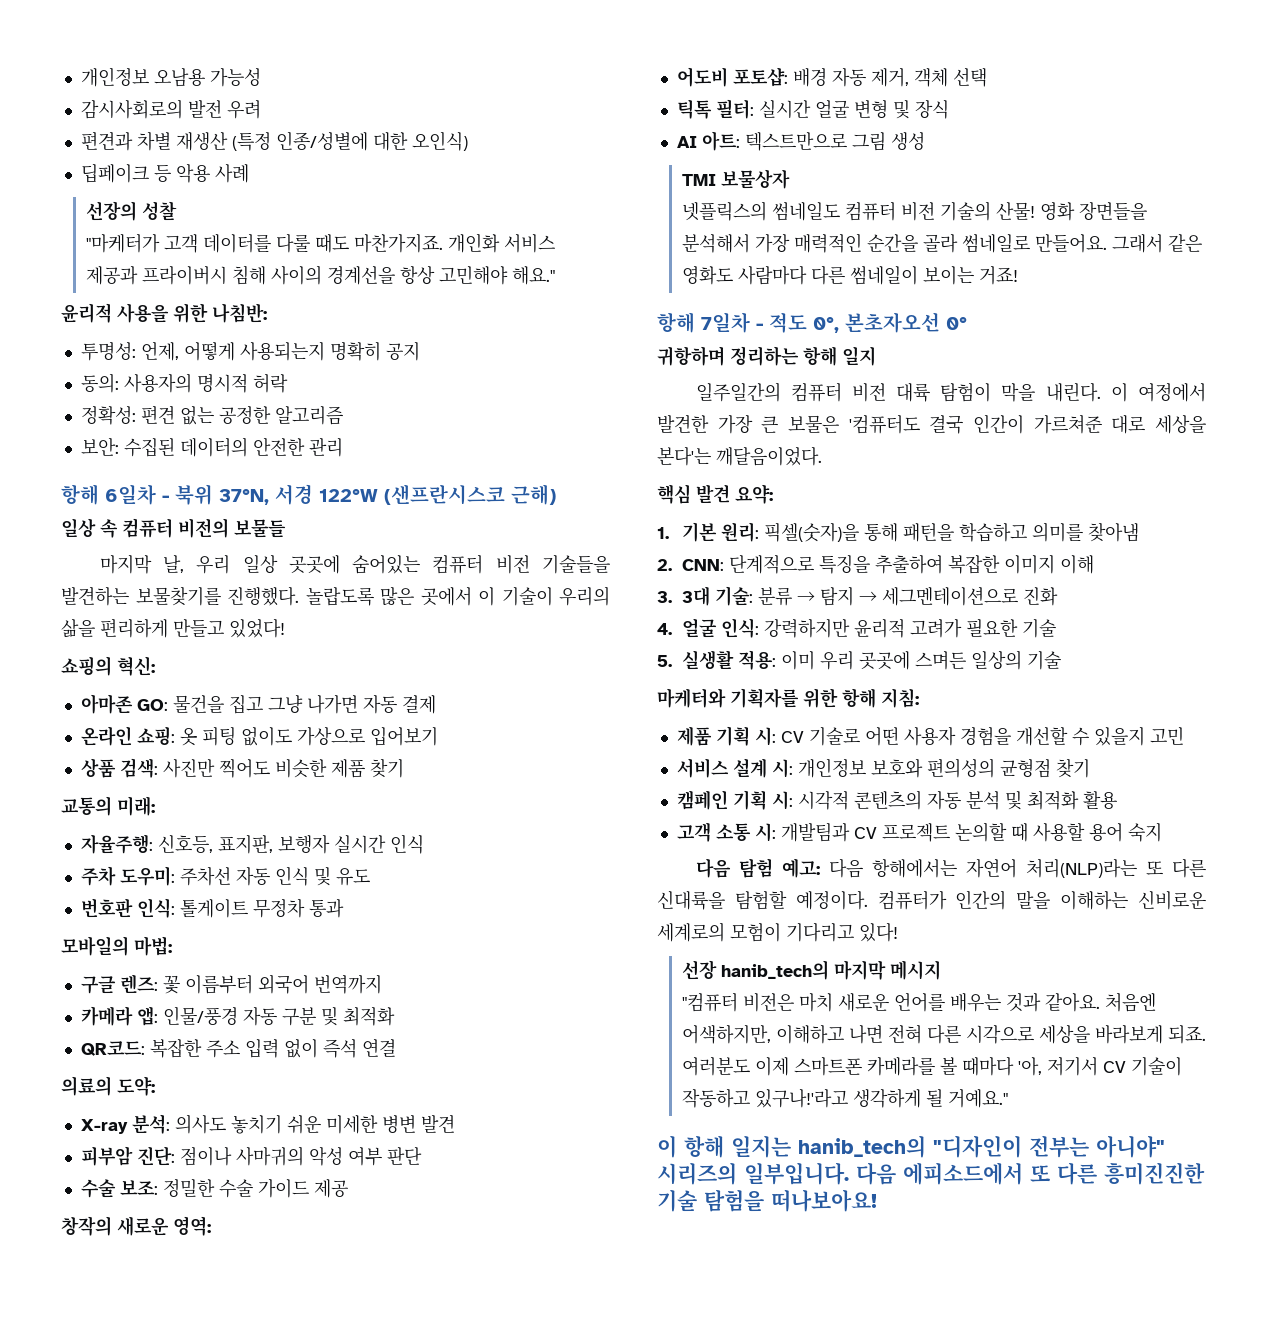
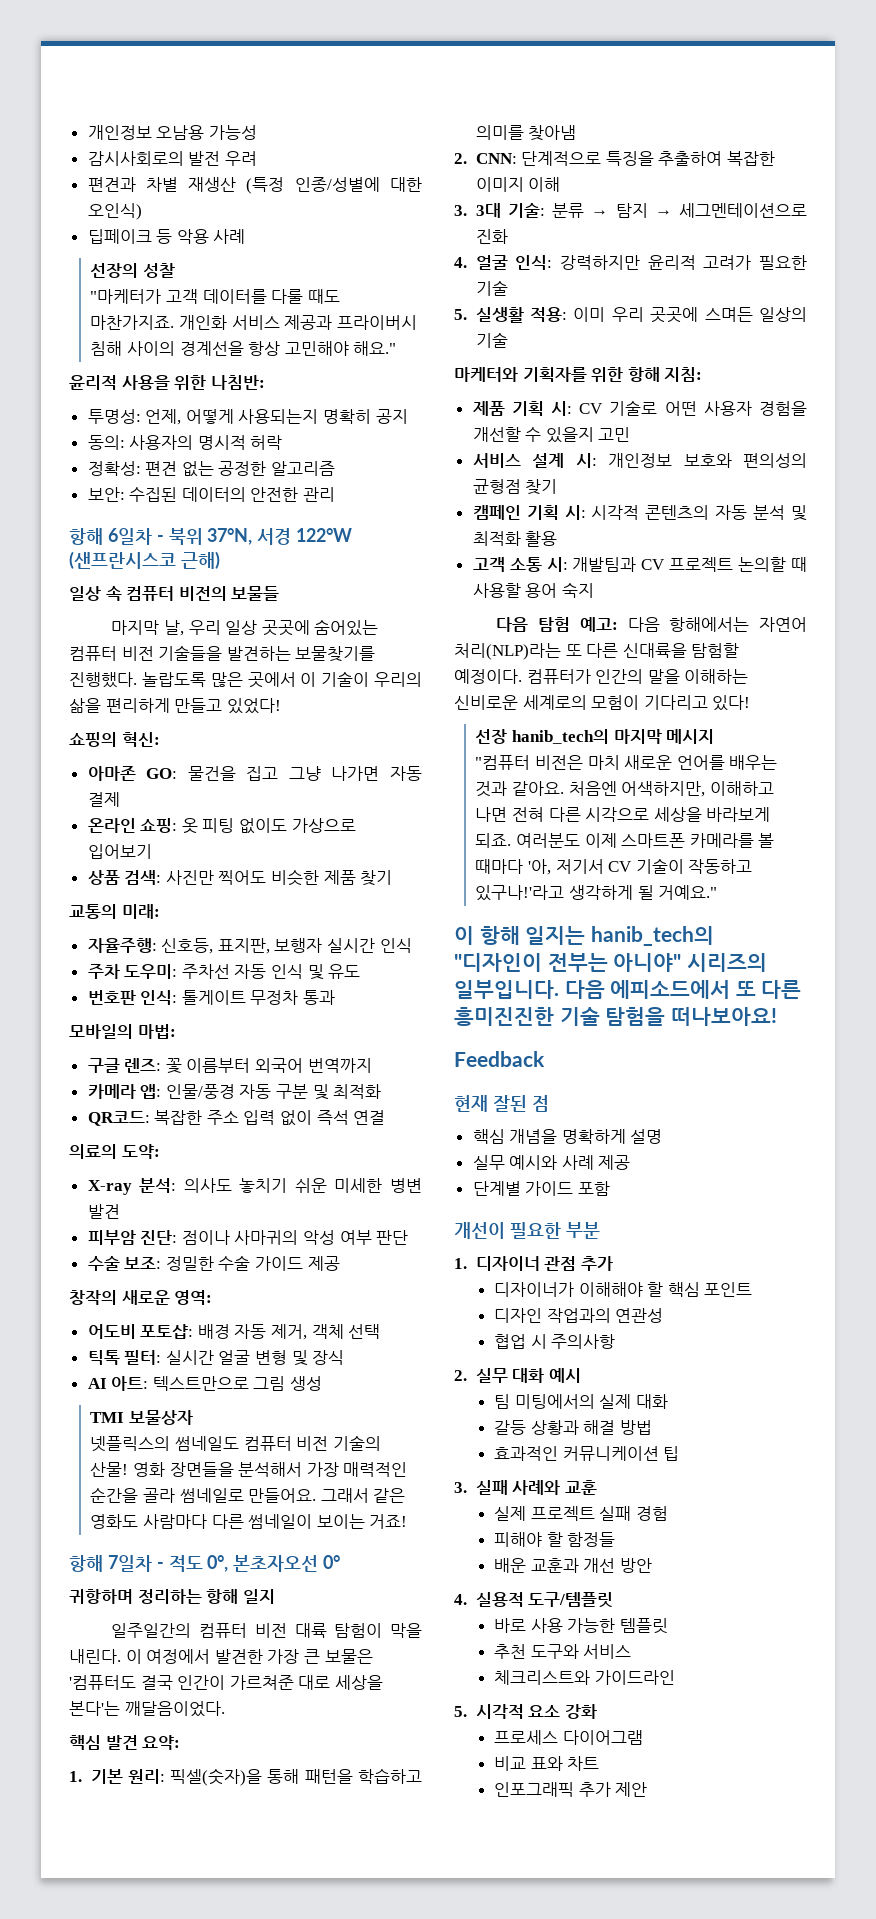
(877, 1200) none -> [454,1051,545,1067] [454,1095,549,1112] [472,1129,663,1144] [472,1155,631,1170] [472,1181,610,1196] [454,1222,600,1239] [454,1256,613,1271] [494,1282,753,1297] [494,1308,664,1323] [494,1334,616,1349] [454,1368,581,1383] [494,1394,668,1409] [494,1420,652,1435] [494,1446,680,1461] [454,1480,597,1495] [494,1506,668,1521] [494,1532,616,1547] [494,1558,652,1573] [454,1592,614,1608] [494,1618,668,1634] [494,1644,632,1659] [494,1670,675,1685] [454,1704,597,1719] [494,1730,643,1745] [494,1756,600,1771] [494,1782,648,1797] // Feedback // 현재 잘된 점 // 핵심 개념을 명확하게 설명 // 실무 예시와 사례 제공 // 단계별 가이드 포함 // 개선이 필요한 부분 // 1. 디자이너 관점 추가 // 디자이너가 이해해야 할 핵심 포인트 // 디자인 작업과의 연관성 // 협업 시 주의사항 // 2. 실무 대화 예시 // 팀 미팅에서의 실제 대화 // 갈등 상황과 해결 방법 // 효과적인 커뮤니케이션 팁 // 3. 실패 사례와 교훈 // 실제 프로젝트 실패 경험 // 피해야 할 함정들 // 배운 교훈과 개선 방안 // 4. 실용적 도구/템플릿 // 바로 사용 가능한 템플릿 // 추천 도구와 서비스 // 체크리스트와 가이드라인 // 5. 시각적 요소 강화 // 프로세스 다이어그램 // 비교 표와 차트 // 인포그래픽 추가 제안

